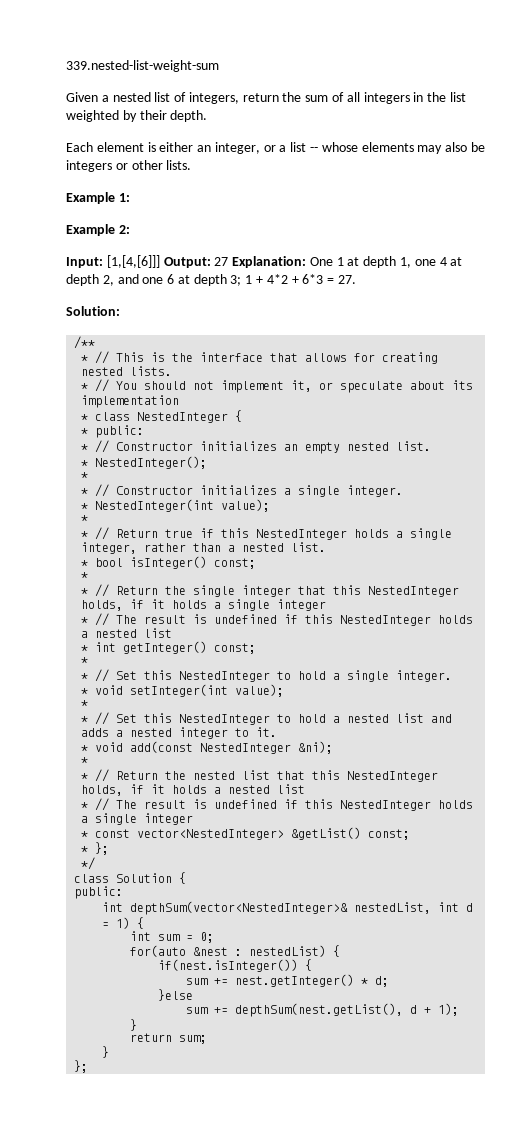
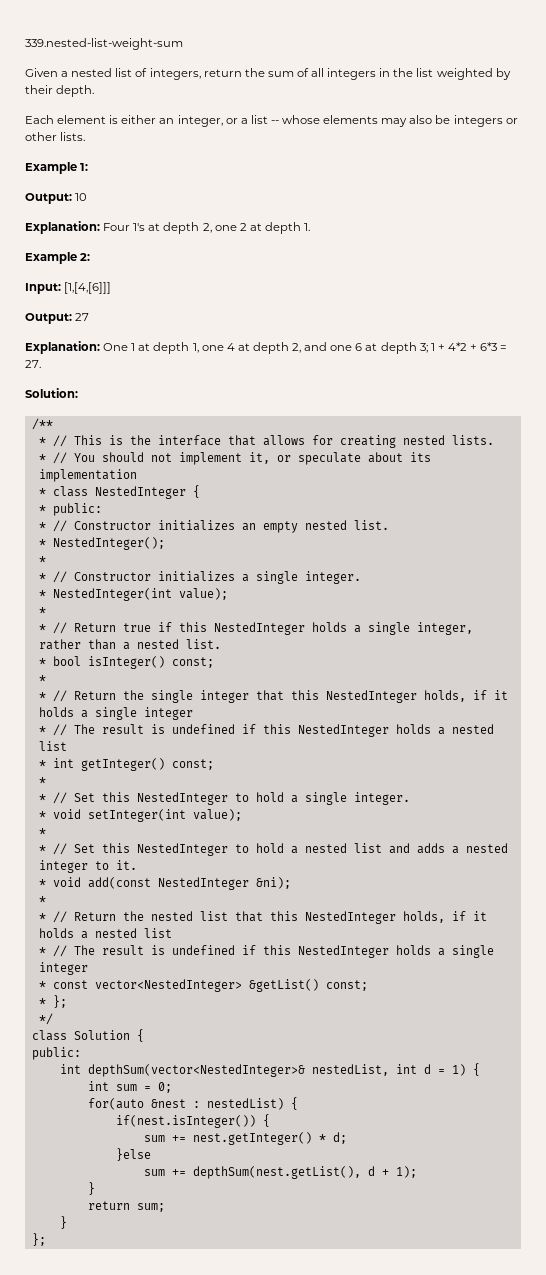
(130, 197) none -> [25,193,88,204] [25,221,311,234] // Output: 10 // Explanation: Four 1's at depth 2, one 2 at depth 1.
(160, 261) none -> (112, 288) //
(229, 261) none -> (90, 317) //

